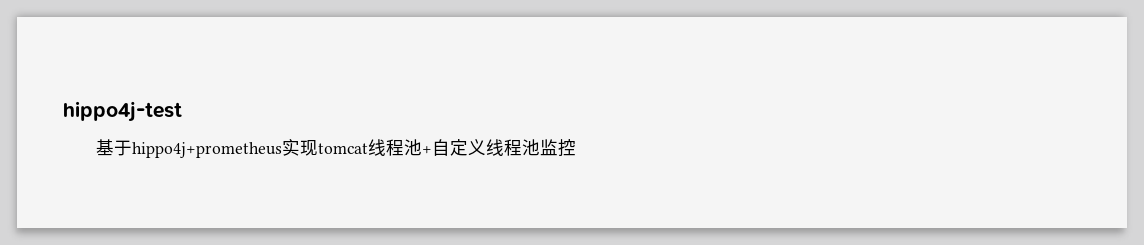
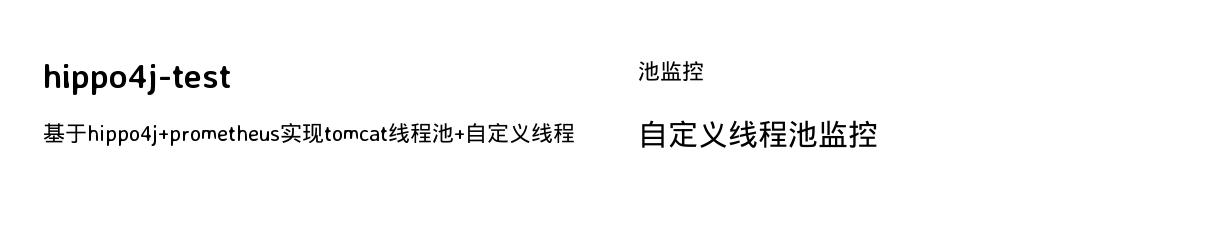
(576, 148) none -> [638,120,878,148] // 自定义线程池监控

